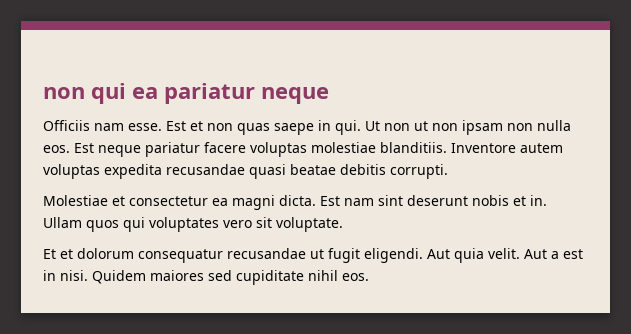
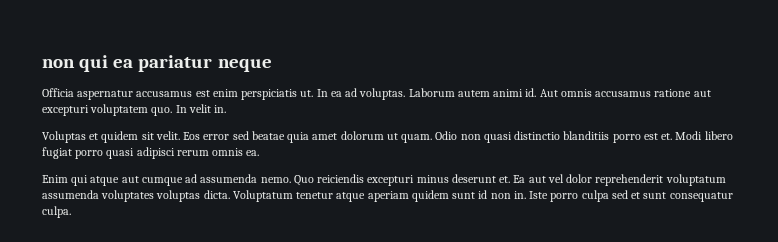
[43,120,571,135] [43,142,563,157] [43,164,448,179] [43,195,547,210] [43,217,343,232] [43,248,583,263] [43,270,369,285] Officiis nam esse. Est et non quas saepe in qui. Ut non ut non ipsam non nulla eos. Est neque pariatur facere voluptas molestiae blanditiis. Inventore autem voluptas expedita recusandae quasi beatae debitis corrupti. // Molestiae et consectetur ea magni dicta. Est nam sint deserunt nobis et in. Ullam quos qui voluptates vero sit voluptate. // Et et dolorum consequatur recusandae ut fugit eligendi. Aut quia velit. Aut a est in nisi. Quidem maiores sed cupiditate nihil eos. -> [42,88,711,100] [42,104,227,116] [42,131,733,143] [42,147,260,159] [42,174,726,186] [42,190,733,202] [42,206,71,218] Officia aspernatur accusamus est enim perspiciatis ut. In ea ad voluptas. Laborum autem animi id. Aut omnis accusamus ratione aut excepturi voluptatem quo. In velit in. // Voluptas et quidem sit velit. Eos error sed beatae quia amet dolorum ut quam. Odio non quasi distinctio blanditiis porro est et. Modi libero fugiat porro quasi adipisci rerum omnis ea. // Enim qui atque aut cumque ad assumenda nemo. Quo reiciendis excepturi minus deserunt et. Ea aut vel dolor reprehenderit voluptatum assumenda voluptates voluptas dicta. Voluptatum tenetur atque aperiam quidem sunt id non in. Iste porro culpa sed et sunt consequatur culpa.

